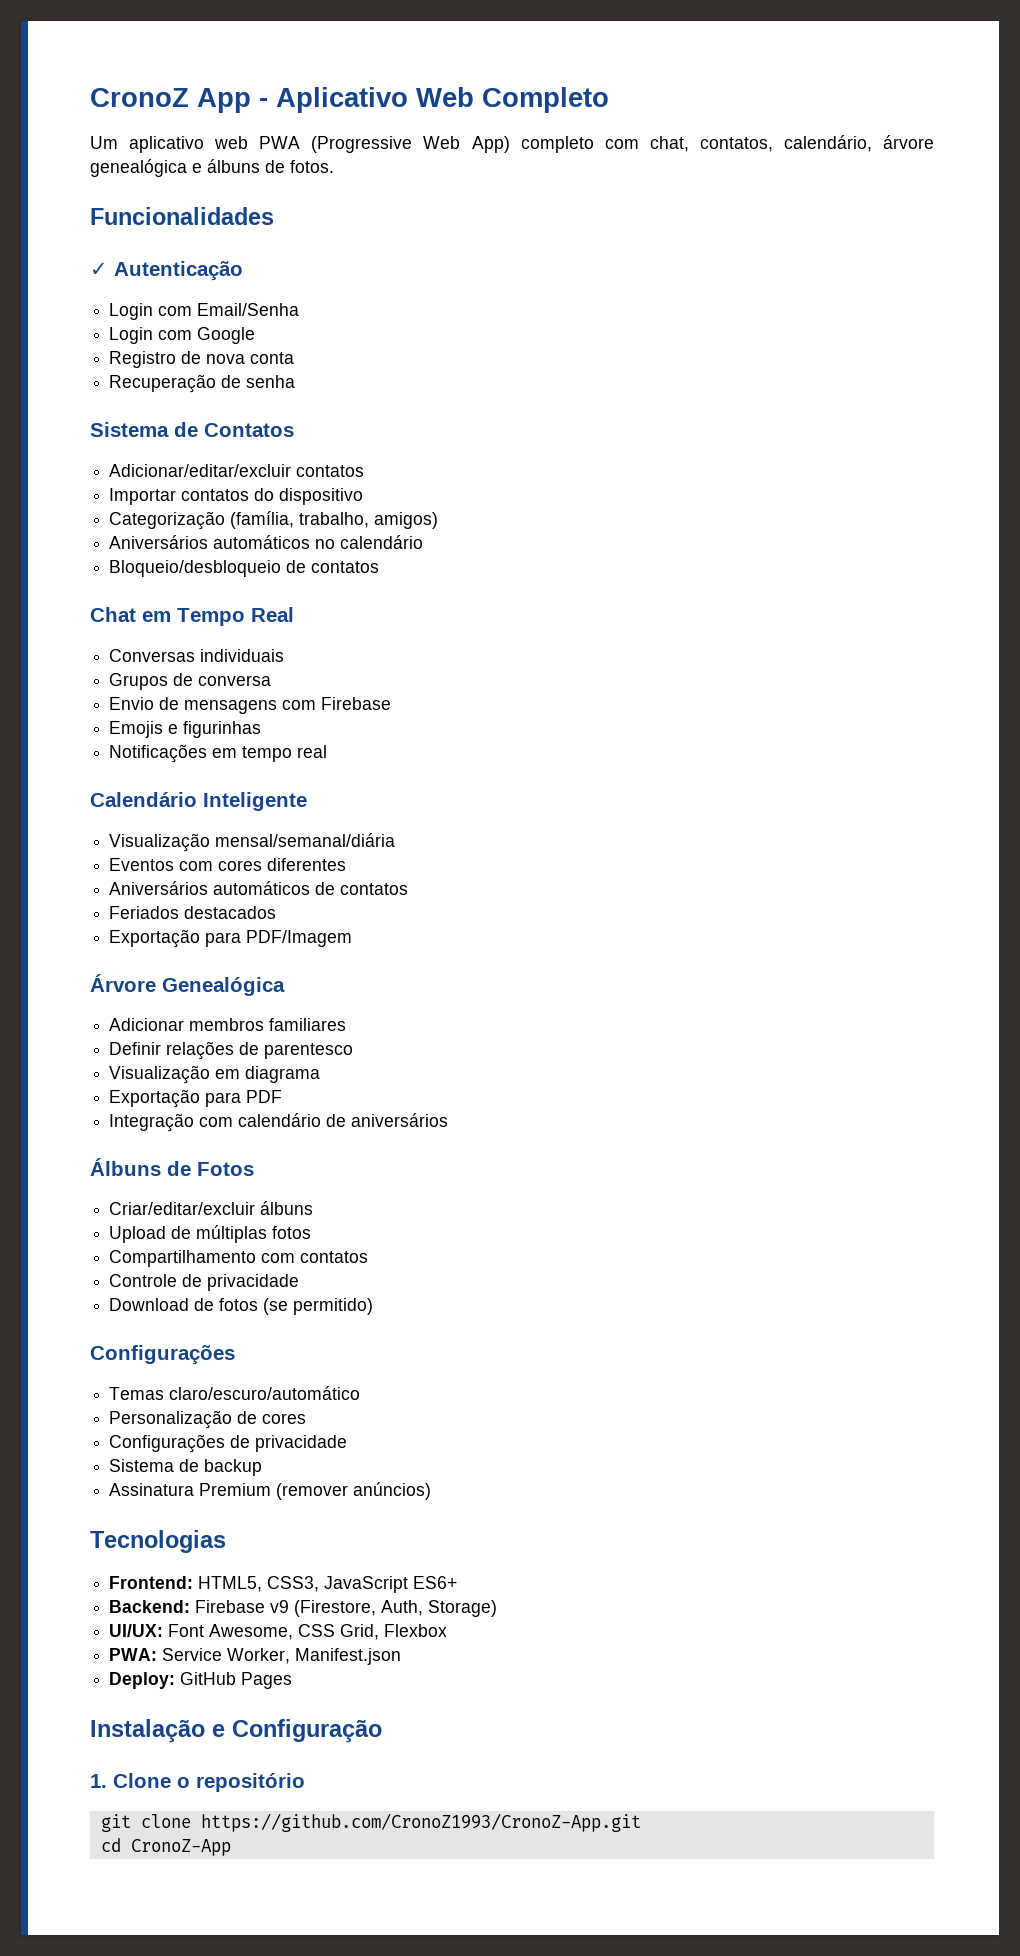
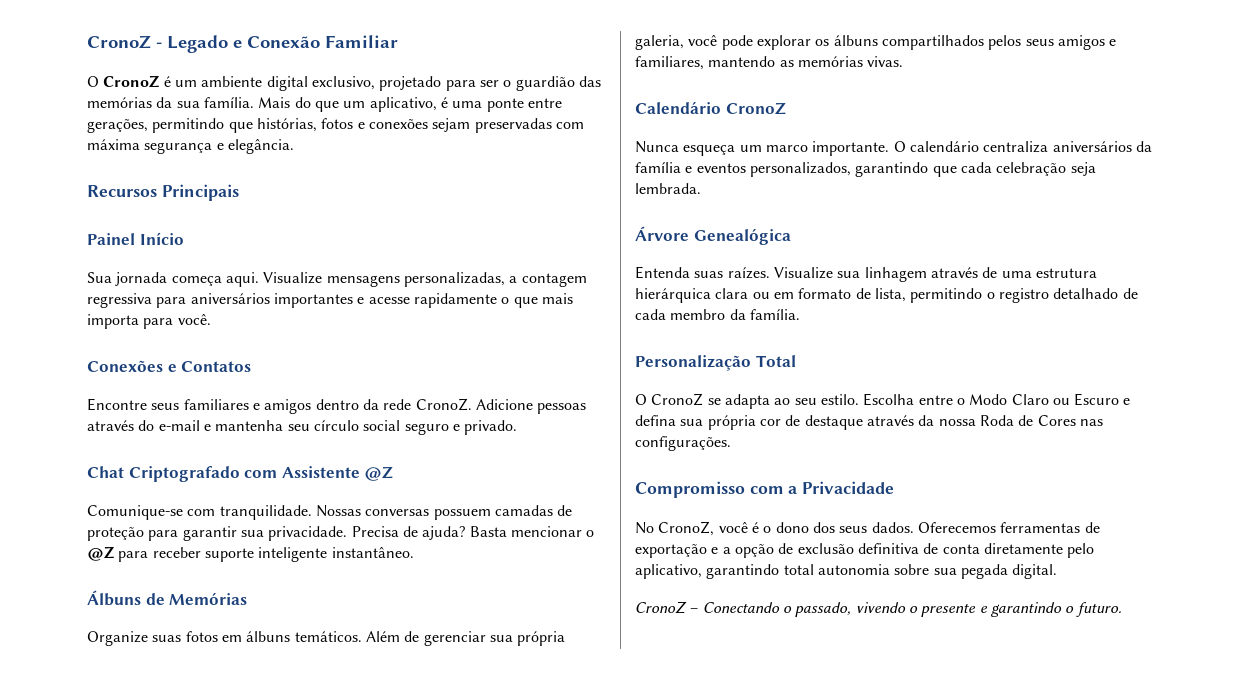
[90,87,609,113] [90,135,935,153] [90,159,334,177] [90,207,274,225] [90,261,243,281] [109,303,300,320] [109,327,256,344] [109,351,295,368] [109,374,296,393] [90,422,294,437] [109,464,365,477] [109,488,364,505] [109,511,439,530] [109,535,424,549] [109,560,380,577] [90,607,294,626] [109,649,285,662] [109,673,272,690] [109,697,392,714] [109,721,262,738] [109,744,328,763] [90,792,307,811] [109,833,396,852] [109,858,347,871] [109,881,409,895] [109,906,277,919] [109,929,353,948] [90,974,285,996] [109,1018,347,1031] [109,1041,354,1060] [109,1065,321,1084] [109,1089,283,1108] [109,1113,449,1132] [90,1158,254,1176] [109,1201,314,1215] [109,1225,312,1243] [109,1250,369,1267] [109,1274,300,1291] [109,1298,374,1315] [90,1345,235,1365] [109,1386,361,1400] [109,1410,307,1429] [109,1434,348,1453] [109,1459,263,1476] [109,1482,432,1500] [90,1530,226,1553] [109,1576,458,1593] [109,1600,498,1617] [109,1624,448,1640] [109,1648,402,1665] [109,1672,293,1689] [90,1719,382,1743] [90,1773,305,1792] [100,1813,641,1832] [100,1838,231,1856] CronoZ App - Aplicativo Web Completo // Um aplicativo web PWA (Progressive Web App) completo com chat, contatos, calendário, árvore genealógica e álbuns de fotos. // Funcionalidades // ✓ Autenticação // Login com Email/Senha // Login com Google // Registro de nova conta // Recuperação de senha // Sistema de Contatos // Adicionar/editar/excluir contatos // Importar contatos do dispositivo // Categorização (família, trabalho, amigos) // Aniversários automáticos no calendário // Bloqueio/desbloqueio de contatos // Chat em Tempo Real // Conversas individuais // Grupos de conversa // Envio de mensagens com Firebase // Emojis e figurinhas // Notificações em tempo real // Calendário Inteligente // Visualização mensal/semanal/diária // Eventos com cores diferentes // Aniversários automáticos de contatos // Feriados destacados // Exportação para PDF/Imagem // Árvore Genealógica // Adicionar membros familiares // Definir relações de parentesco // Visualização em diagrama // Exportação para PDF // Integração com calendário de aniversários // Álbuns de Fotos // Criar/editar/excluir álbuns // Upload de múltiplas fotos // Compartilhamento com contatos // Controle de privacidade // Download de fotos (se permitido) // Configurações // Temas claro/escuro/automático // Personalização de cores // Configurações de privacidade // Sistema de backup // Assinatura Premium (remover anúncios) // Tecnologias // Frontend: HTML5, CSS3, JavaScript ES6+ // Backend: Firebase v9 (Firestore, Auth, Storage) // UI/UX: Font Awesome, CSS Grid, Flexbox // PWA: Service Worker, Manifest.json // Deploy: GitHub Pages // Instalação e Configuração // 1. Clone o repositório // git clone https://github.com/CronoZ1993/CronoZ-App.git // cd CronoZ-App -> [87,35,398,53] [87,75,601,91] [87,97,562,112] [87,118,584,133] [87,139,294,154] [87,184,239,201] [87,232,184,245] [87,272,587,287] [87,293,573,308] [87,314,211,329] [87,360,252,372] [87,398,587,414] [87,420,518,435] [87,466,394,482] [87,505,573,520] [87,526,595,541] [87,546,414,562] [87,590,248,606] [87,631,566,646] [635,35,1117,50] [635,56,904,70] [635,101,786,115] [635,141,1152,156] [635,162,1096,177] [635,183,701,194] [635,226,791,245] [635,266,1097,282] [635,288,1138,303] [635,309,800,320] [635,355,796,371] [635,393,1131,409] [635,415,1103,430] [635,436,731,451] [635,481,895,498] [635,521,1100,536] [635,543,1095,558] [635,564,1058,579] [635,601,1122,617] CronoZ - Legado e Conexão Familiar // O CronoZ é um ambiente digital exclusivo, projetado para ser o guardião das memórias da sua família. Mais do que um aplicativo, é uma ponte entre gerações, permitindo que histórias, fotos e conexões sejam preservadas com máxima segurança e elegância. // Recursos Principais // Painel Início // Sua jornada começa aqui. Visualize mensagens personalizadas, a contagem regressiva para aniversários importantes e acesse rapidamente o que mais importa para você. // Conexões e Contatos // Encontre seus familiares e amigos dentro da rede CronoZ. Adicione pessoas através do e-mail e mantenha seu círculo social seguro e privado. // Chat Criptografado com Assistente @Z // Comunique-se com tranquilidade. Nossas conversas possuem camadas de proteção para garantir sua privacidade. Precisa de ajuda? Basta mencionar o @Z para receber suporte inteligente instantâneo. // Álbuns de Memórias // Organize suas fotos em álbuns temáticos. Além de gerenciar sua própria galeria, você pode explorar os álbuns compartilhados pelos seus amigos e familiares, mantendo as memórias vivas. // Calendário CronoZ // Nunca esqueça um marco importante. O calendário centraliza aniversários da família e eventos personalizados, garantindo que cada celebração seja lembrada. // Árvore Genealógica // Entenda suas raízes. Visualize sua linhagem através de uma estrutura hierárquica clara ou em formato de lista, permitindo o registro detalhado de cada membro da família. // Personalização Total // O CronoZ se adapta ao seu estilo. Escolha entre o Modo Claro ou Escuro e defina sua própria cor de destaque através da nossa Roda de Cores nas configurações. // Compromisso com a Privacidade // No CronoZ, você é o dono dos seus dados. Oferecemos ferramentas de exportação e a opção de exclusão definitiva de conta diretamente pelo aplicativo, garantindo total autonomia sobre sua pegada digital. // CronoZ – Conectando o passado, vivendo o presente e garantindo o futuro.

